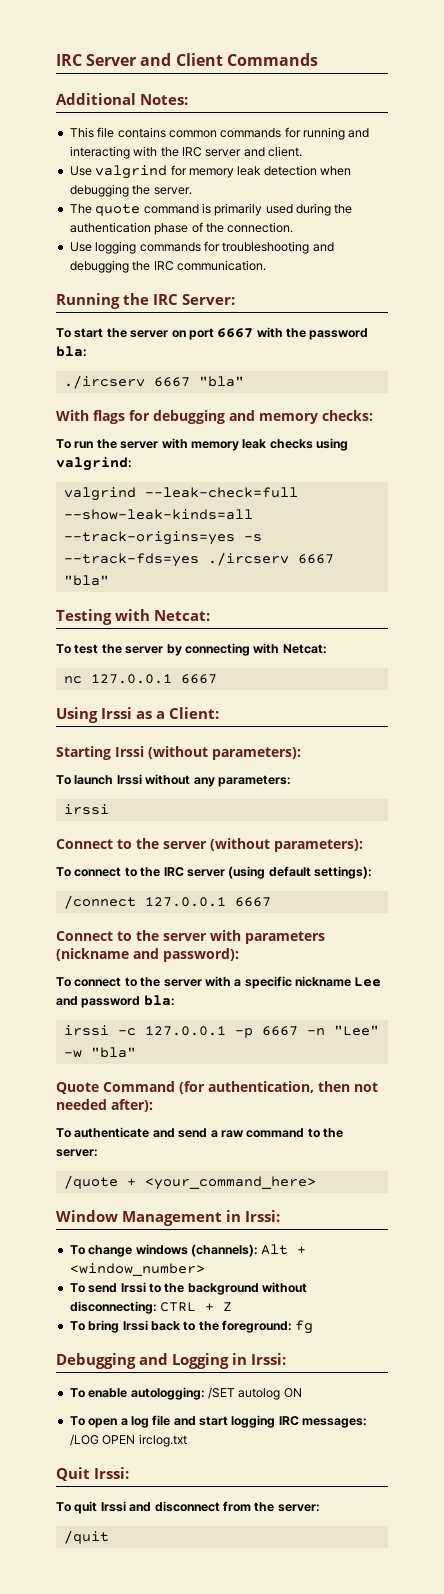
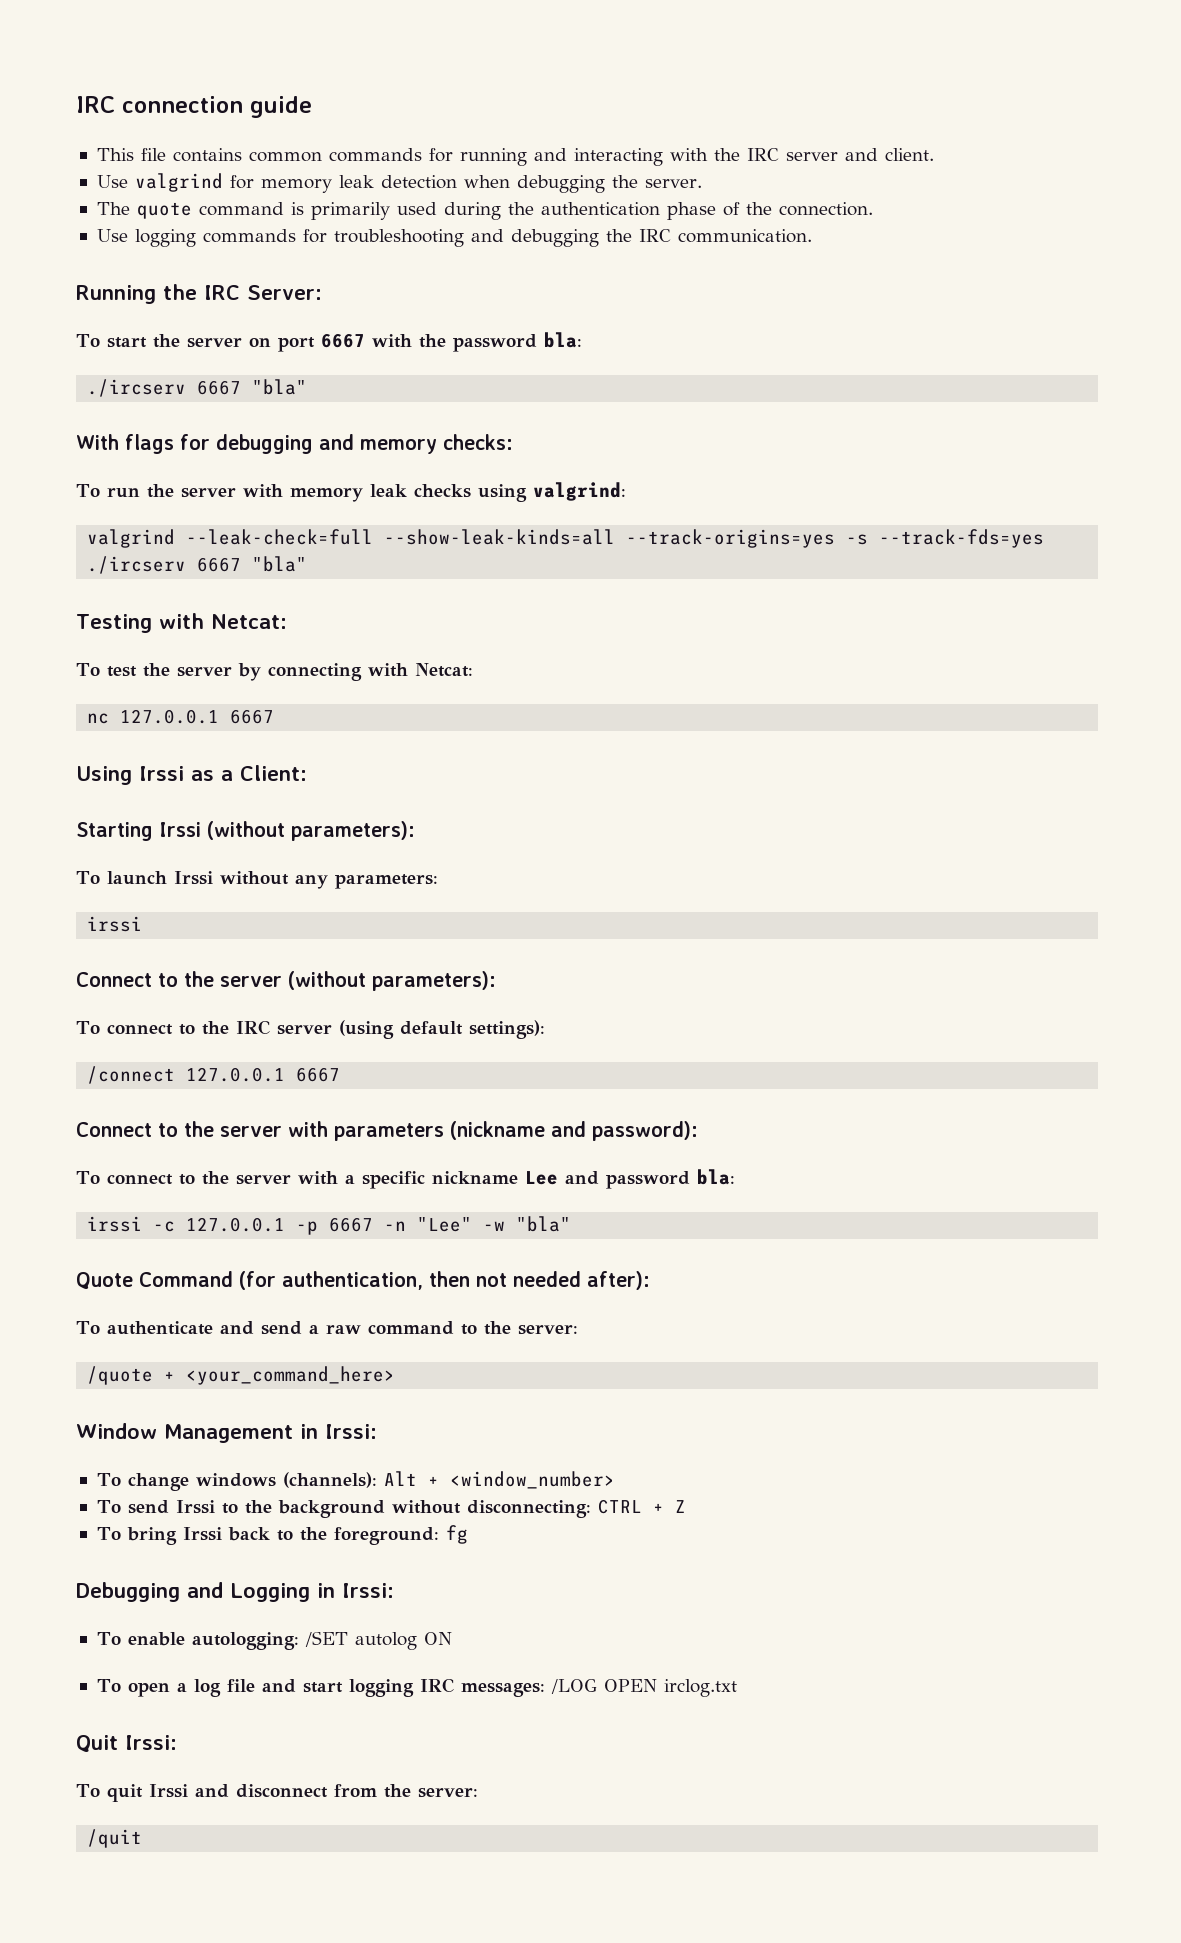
[56,53,318,66] [56,93,188,105] IRC Server and Client Commands // Additional Notes: -> [76,96,312,118] IRC connection guide

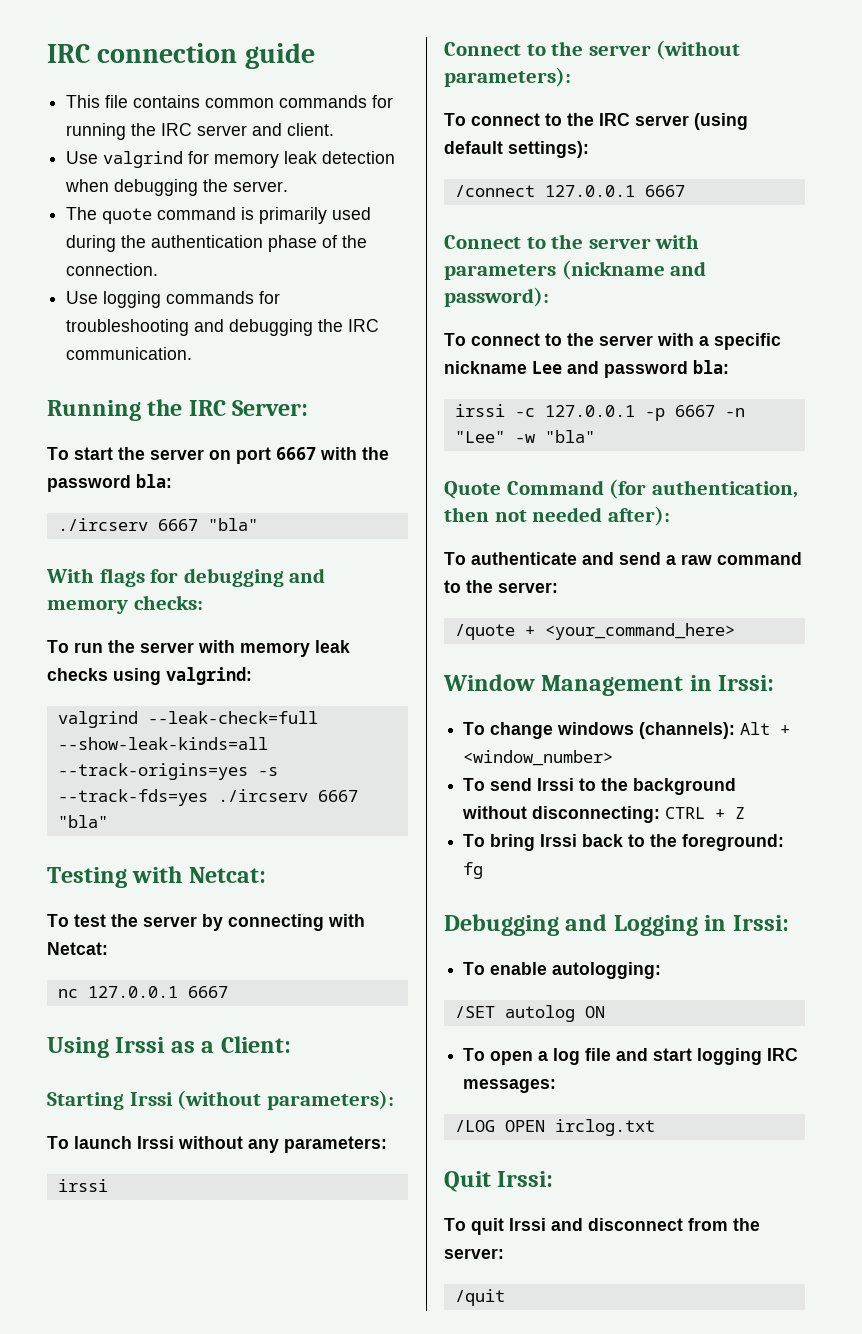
[533,148,708,166] and interacting with -> (127, 131) none
(299, 1641) none -> (662, 970) //
(545, 1690) none -> (557, 1086) //

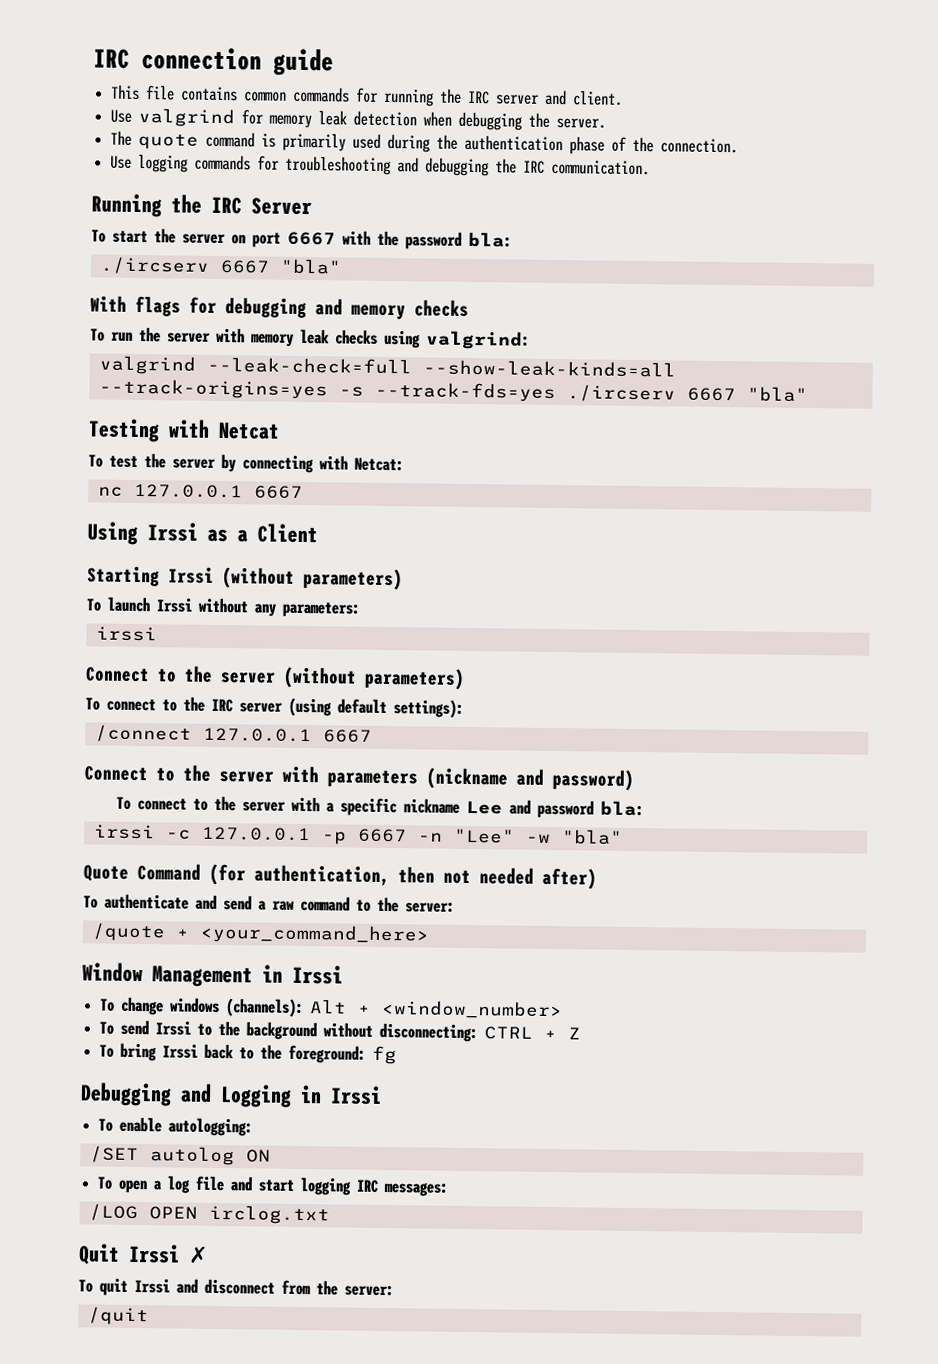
[232,400,309,416] Server: -> [251,197,312,216] Server
[133,595,203,610] checks: -> [414,299,469,317] checks
[188,867,266,883] Netcat: -> [218,421,280,440] Netcat
[220,1036,291,1053] Client: -> [257,523,318,544] Client
[266,1090,394,1110] parameters): -> [303,567,403,591] parameters)
[444,67,571,87] parameters): -> [364,667,465,690] parameters)
[444,287,549,307] password): -> [552,769,634,791] password)
[607,506,670,526] after): -> [542,867,597,890] after)
[718,675,775,691] Irssi: -> [292,964,343,985] Irssi
[732,915,789,931] Irssi: -> [330,1085,382,1105] Irssi
[497,1171,554,1187] Irssi: -> [128,1243,208,1264] Irssi ✗

